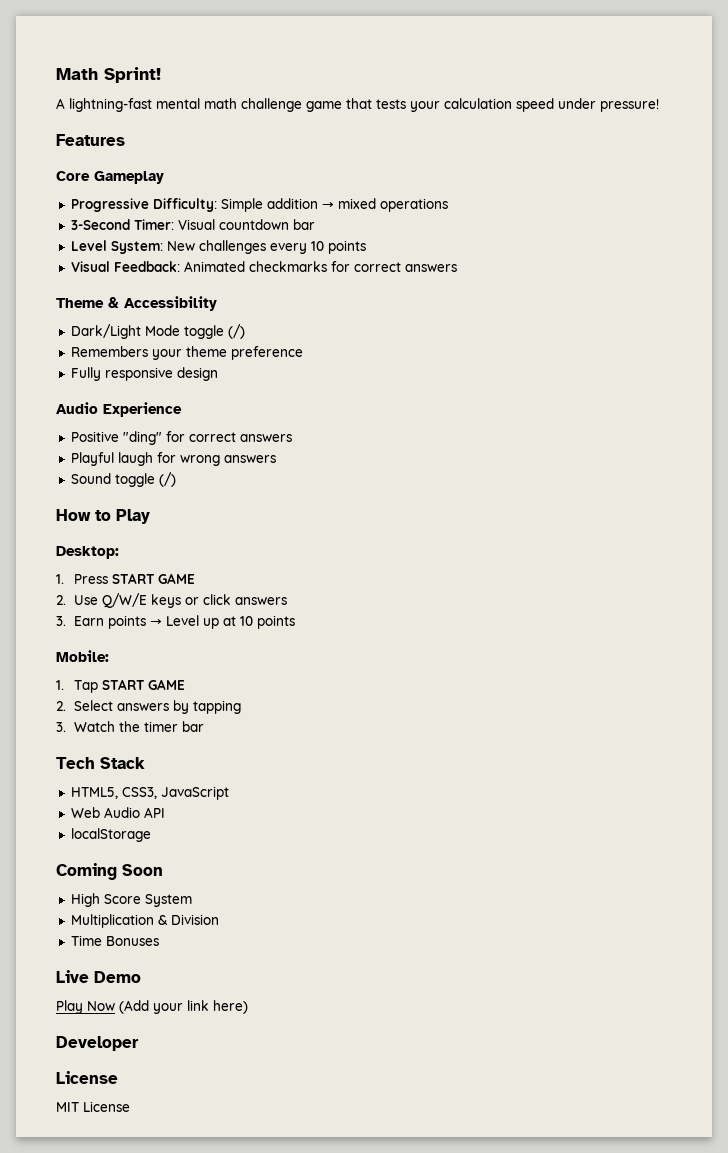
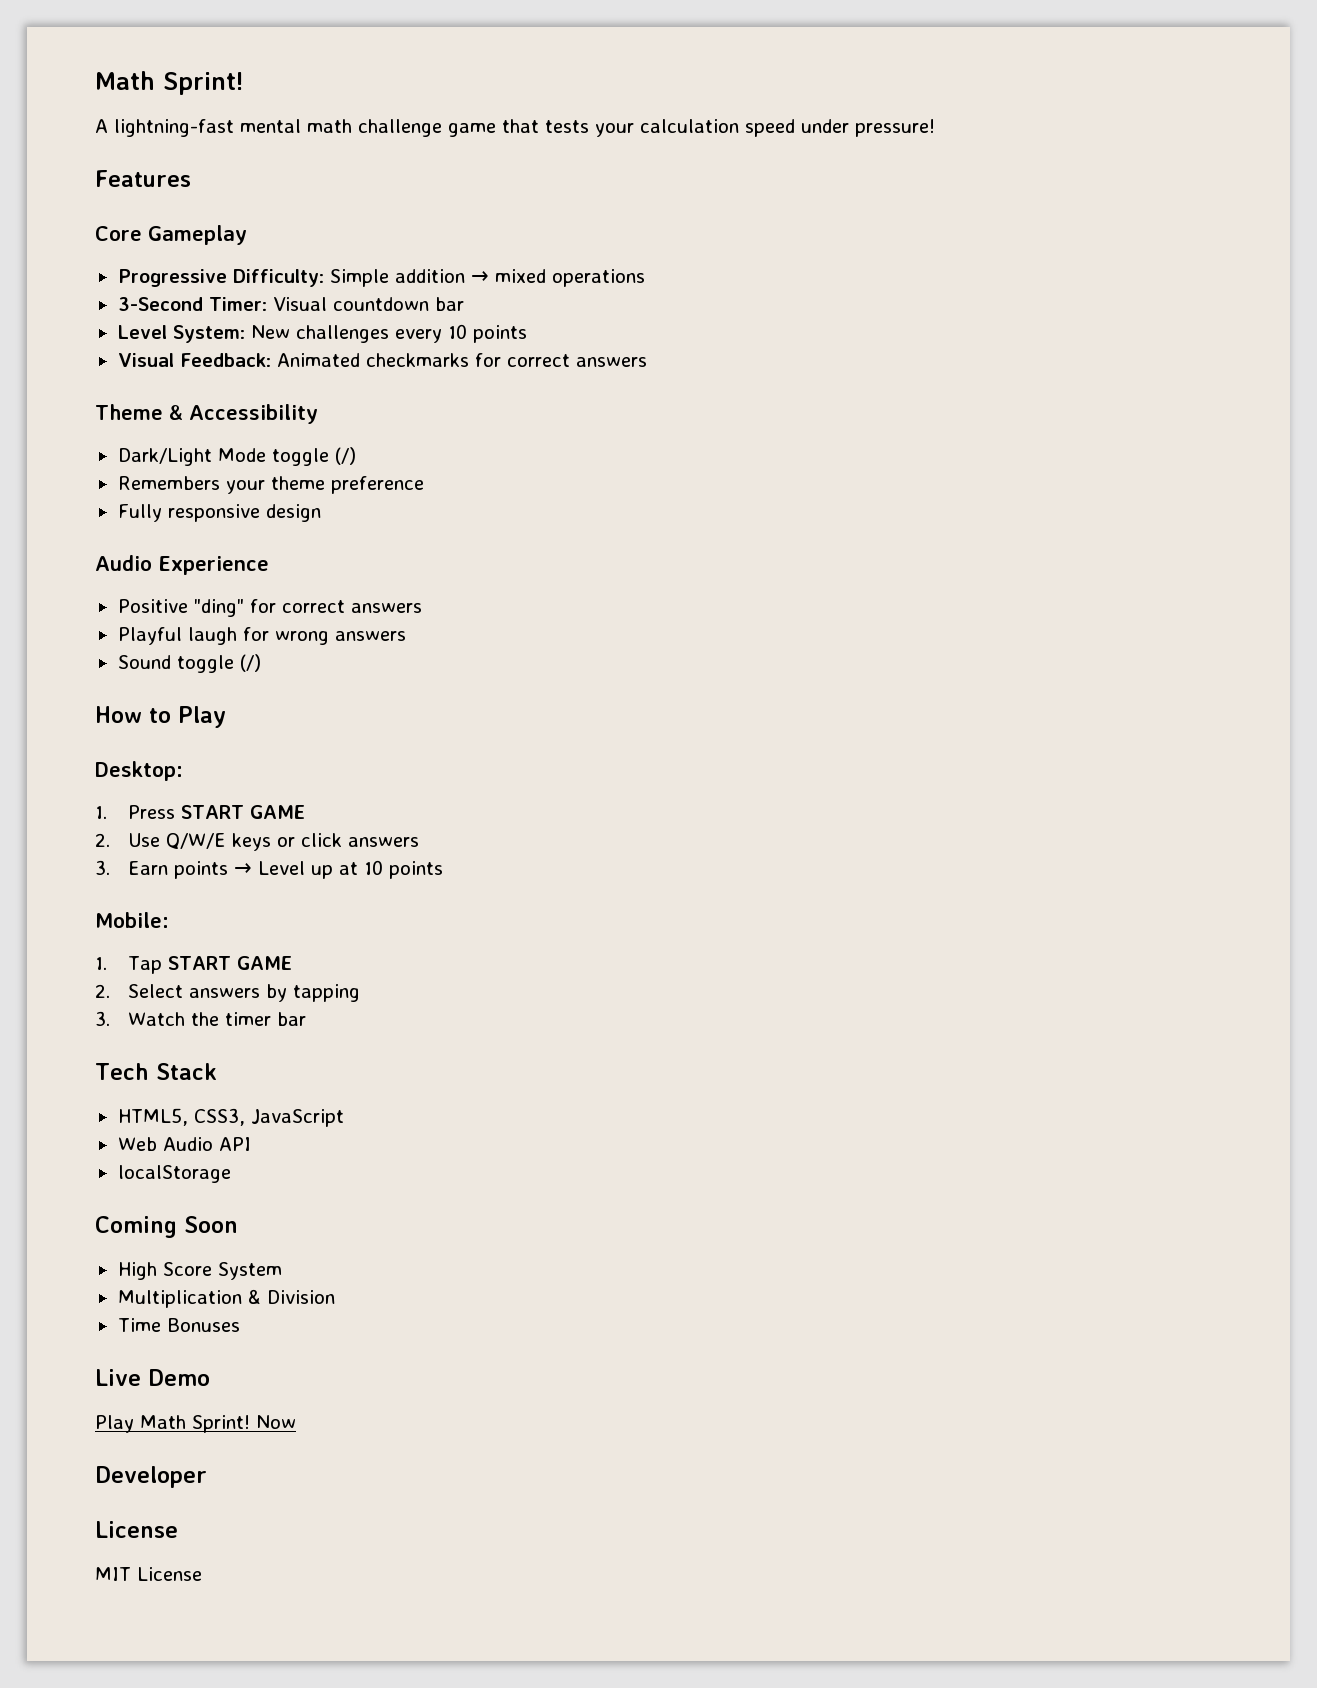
(83, 1007) none -> [140,1415,250,1433] Math Sprint!
[119,1000,248,1014] (Add your link here) -> (296, 1422) none

